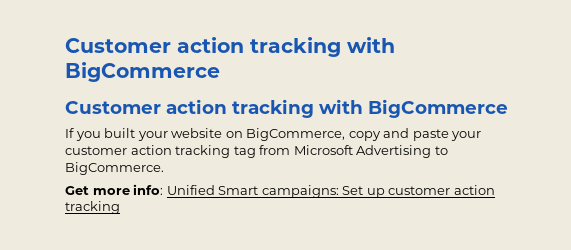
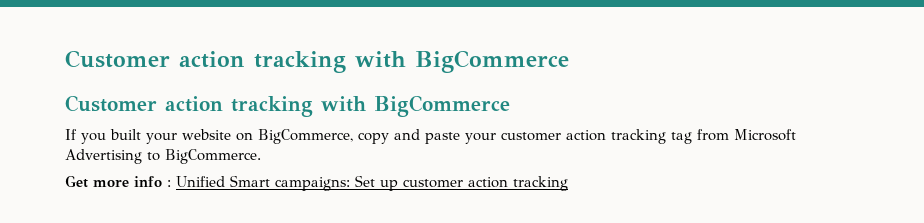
[133,184,164,195] info: -> [134,176,171,187] info :

